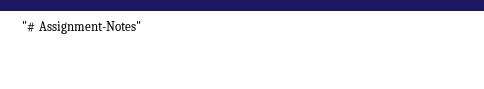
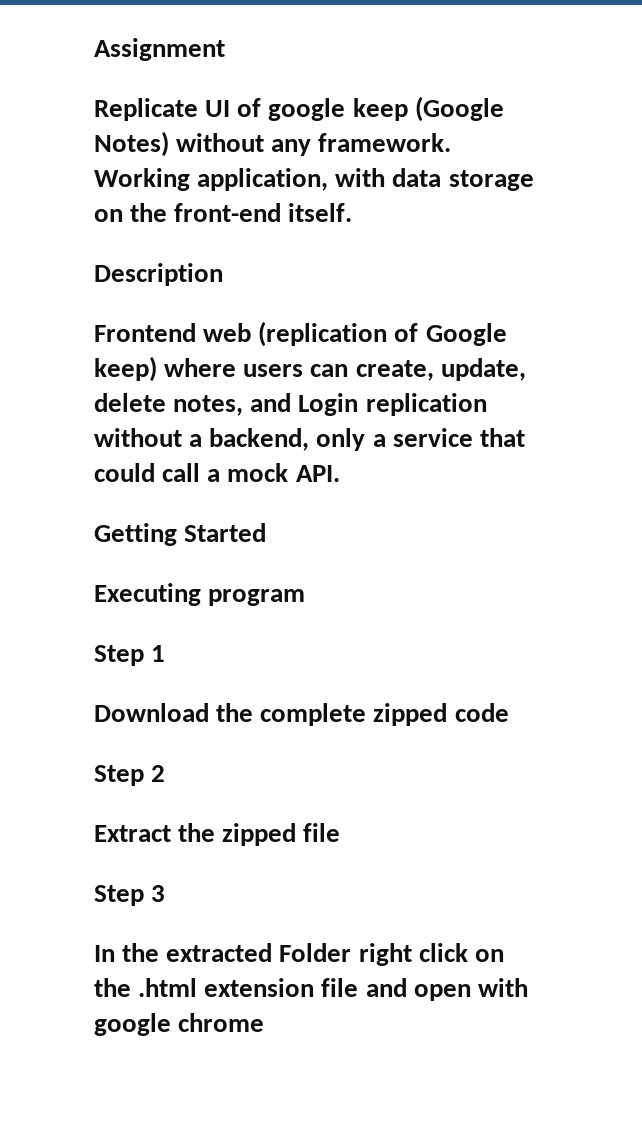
[22,21,141,34] "# Assignment-Notes" -> [94,38,225,61] [94,96,504,122] [94,131,452,157] [94,168,534,191] [94,203,353,222] [94,263,223,286] [94,321,507,347] [94,356,526,382] [94,393,487,416] [94,428,525,451] [94,463,340,482] [94,523,267,546] [94,583,306,606] [94,645,166,666] [94,703,509,726] [94,765,166,786] [94,823,341,846] [94,885,166,906] [94,943,504,966] [94,978,528,1001] [94,1013,265,1036] Assignment // Replicate UI of google keep (Google Notes) without any framework. Working application, with data storage on the front-end itself. // Description // Frontend web (replication of Google keep) where users can create, update, delete notes, and Login replication without a backend, only a service that could call a mock API. // Getting Started // Executing program // Step 1 // Download the complete zipped code // Step 2 // Extract the zipped file // Step 3 // In the extracted Folder right click on the .html extension file and open with google chrome

